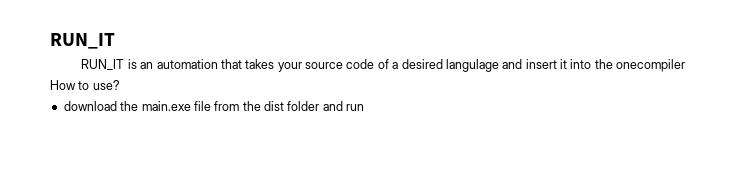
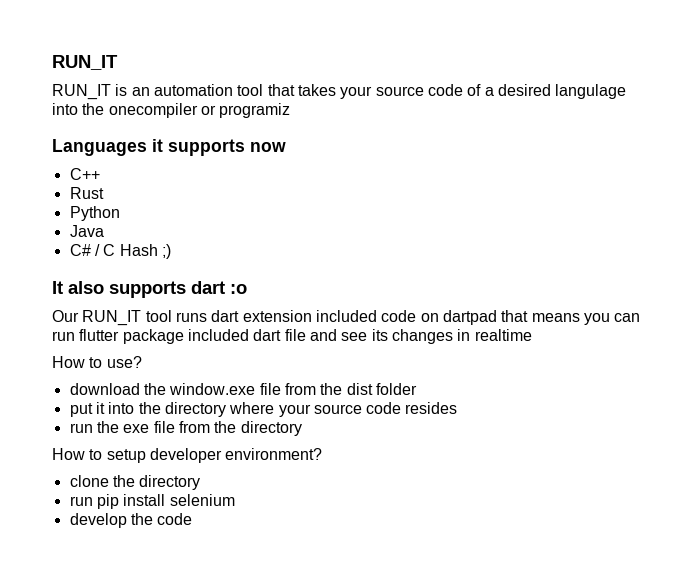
(218, 64) none -> [237,84,264,96] tool
[502,59,568,69] and insert it -> (627, 91) none
(686, 65) none -> [200,103,291,118] [52,139,286,156] [69,168,100,180] [69,187,104,199] [69,206,120,221] [69,225,104,237] [69,244,171,259] [52,281,247,298] [52,310,641,326] [52,329,532,344] or programiz // Languages it supports now // C++ // Rust // Python // Java // C# / C Hash ;) // It also supports dart :o // Our RUN_IT tool runs dart extension included code on dartpad that means you can run flutter package included dart file and see its changes in realtime
[141,101,191,111] main.exe -> [169,383,256,395] window.exe
[322,101,365,111] and run -> [69,402,458,417] [69,421,302,436] [52,448,323,463] [69,475,201,490] [69,494,235,509] [69,513,193,528] // put it into the directory where your source code resides // run the exe file from the directory // How to setup developer environment? // clone the directory // run pip install selenium // develop the code

